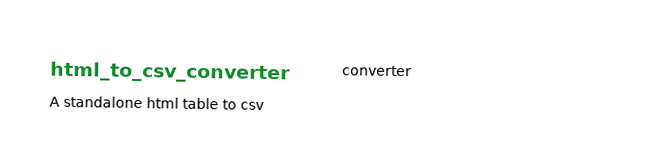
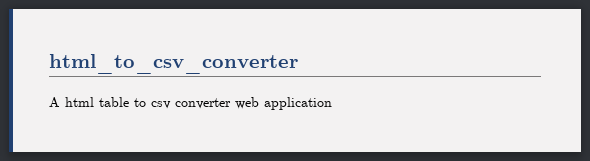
[63,95,143,109] standalone -> (60, 102) none
(412, 71) none -> [235,97,332,110] web application

